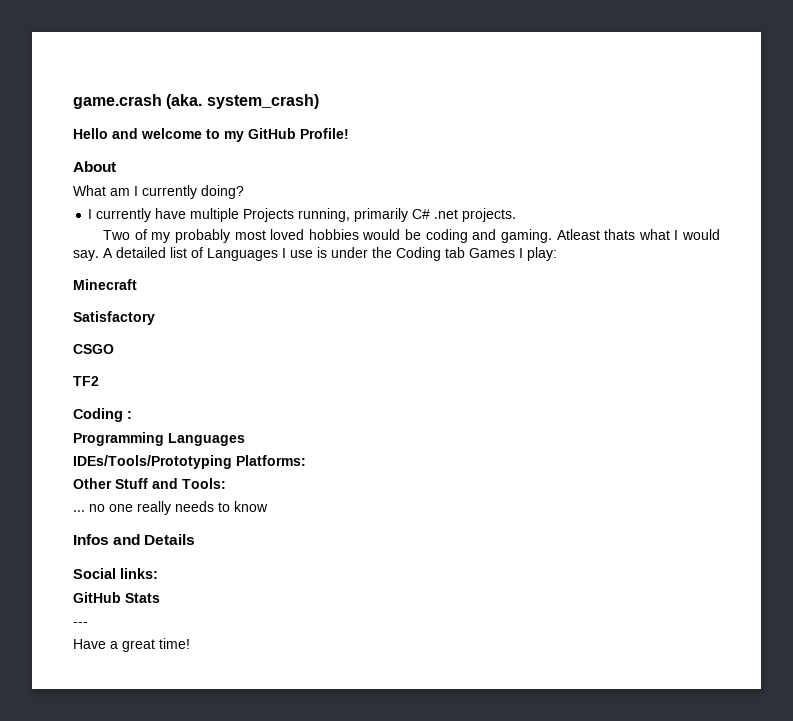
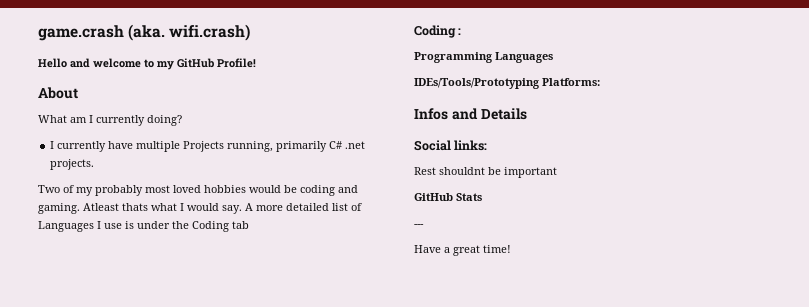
[206,94,319,109] system_crash) -> [169,24,251,41] wifi.crash)
(113, 253) none -> [256,205,283,211] more
[469,247,557,261] [73,279,137,290] [73,311,155,325] [73,344,114,354] [73,376,99,386] Games I play: // Minecraft // Satisfactory // CSGO // TF2 -> (249, 225) none
[73,478,226,489] [73,501,268,515] // Other Stuff and Tools: // ... no one really needs to know -> (600, 82) none
(158, 573) none -> [414,167,557,178] // Rest shouldnt be important

